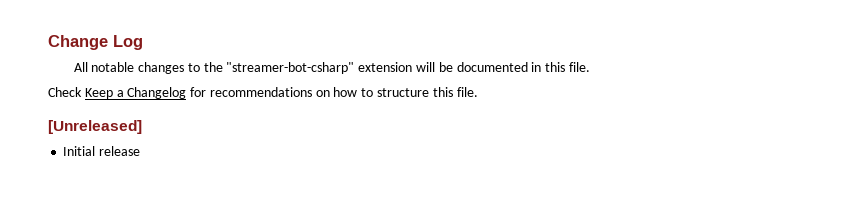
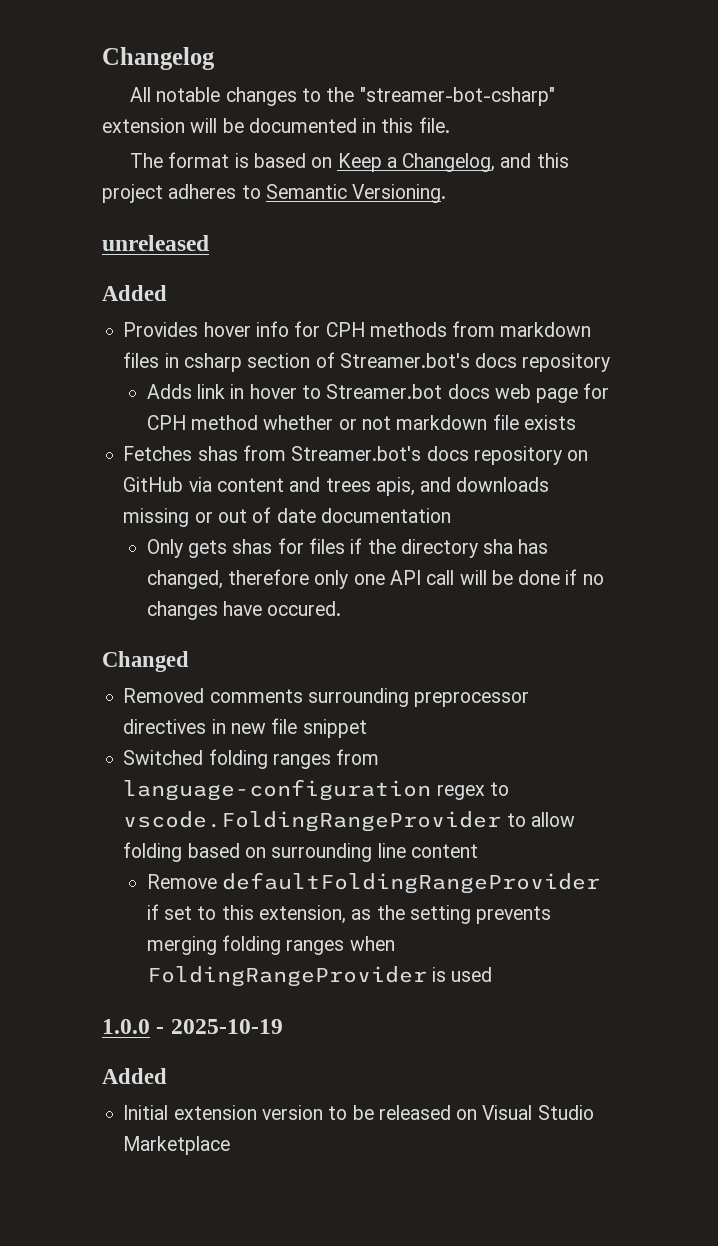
[48,35,143,50] Change Log -> [102,47,215,70] Changelog
[48,87,478,99] [48,120,142,134] [63,146,141,156] Check Keep a Changelog for recommendations on how to structure this file. // [Unreleased] // Initial release -> [130,152,569,172] [102,184,447,203] [102,235,209,251] [102,285,167,301] [123,321,592,337] [123,352,611,372] [146,383,610,403] [146,414,576,430] [123,445,589,465] [123,477,550,496] [123,507,451,527] [146,538,549,558] [146,569,604,589] [146,601,342,620] [102,651,189,672] [123,688,530,707] [123,718,367,738] [123,749,380,769] [123,779,509,801] [123,811,575,832] [123,842,478,862] [146,872,601,894] [146,904,552,924] [146,935,395,955] [146,966,493,987] [102,1019,283,1034] [102,1068,167,1084] [123,1105,594,1120] [123,1136,231,1155] The format is based on Keep a Changelog, and this project adheres to Semantic Versioning. // unreleased // Added // Provides hover info for CPH methods from markdown files in csharp section of Streamer.bot's docs repository // Adds link in hover to Streamer.bot docs web page for CPH method whether or not markdown file exists // Fetches shas from Streamer.bot's docs repository on GitHub via content and trees apis, and downloads missing or out of date documentation // Only gets shas for files if the directory sha has changed, therefore only one API call will be done if no changes have occured. // Changed // Removed comments surrounding preprocessor directives in new file snippet // Switched folding ranges from language-configuration regex to vscode.FoldingRangeProvider to allow folding based on surrounding line content // Remove defaultFoldingRangeProvider if set to this extension, as the setting prevents merging folding ranges when FoldingRangeProvider is used // 1.0.0 - 2025-10-19 // Added // Initial extension version to be released on Visual Studio Marketplace

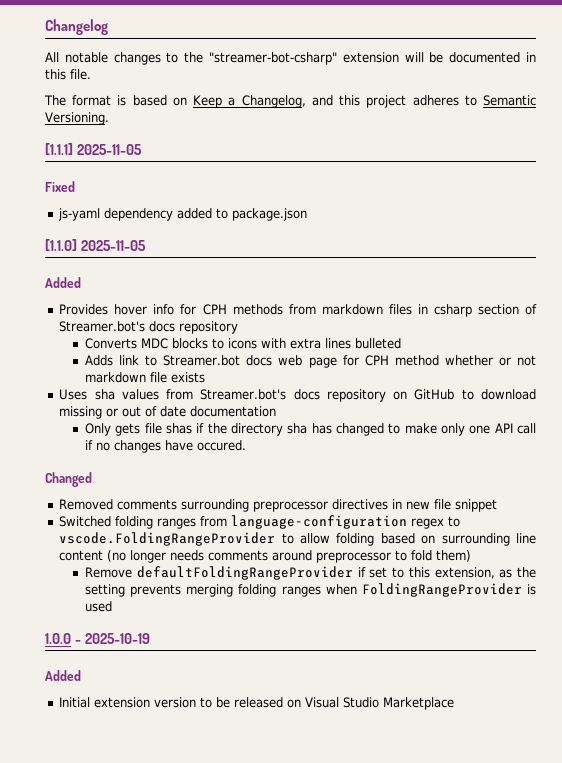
[102,235,209,251] unreleased -> [45,143,142,155] [45,181,75,192] [58,208,308,221] [45,239,146,251] [1.1.1] 2025-11-05 // Fixed // js-yaml dependency added to package.json // [1.1.0] 2025-11-05
(611, 362) none -> [85,338,402,349] // Converts MDC blocks to icons with extra lines bulleted
[230,384,297,399] in hover -> (140, 360) none
[123,446,238,461] Fetches shas -> [59,389,159,400] Uses sha values
[188,477,550,496] via content and trees apis, and downloads -> [461,389,536,400] to download
[232,538,346,554] shas for files -> [144,423,193,434] file shas
[146,569,310,589] changed, therefore -> [336,423,437,436] changed to make
[459,570,561,585] will be done -> (536, 428) none
(478, 851) none -> [107,550,472,563] (no longer needs comments around preprocessor to fold them)

